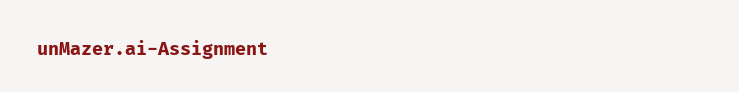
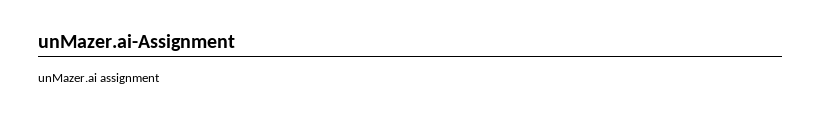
(268, 49) none -> [38,73,161,84] // unMazer.ai assignment

